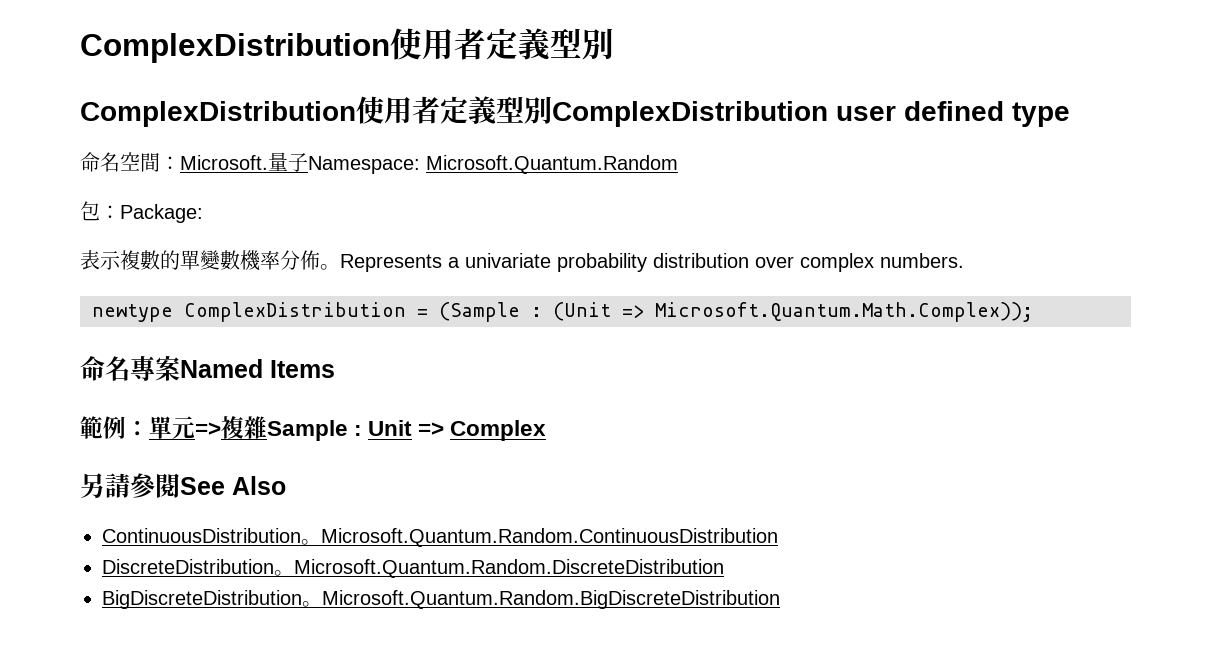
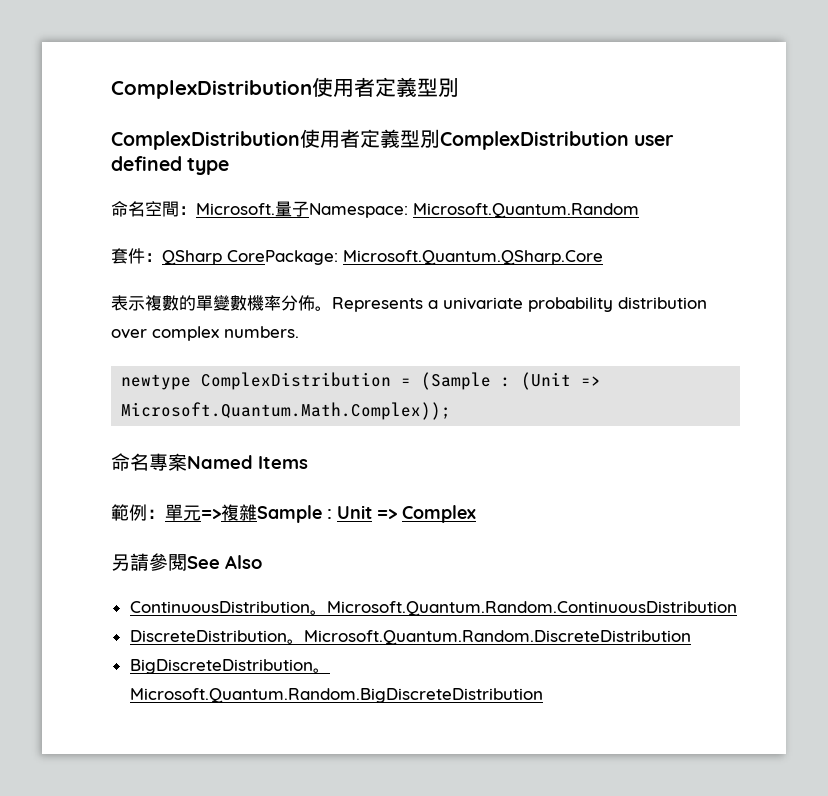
[80,201,203,223] 包：Package: -> [111,248,603,265] 套件：QSharp CorePackage: Microsoft.Quantum.QSharp.Core

